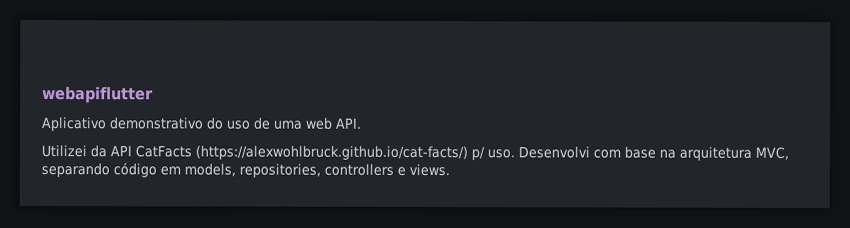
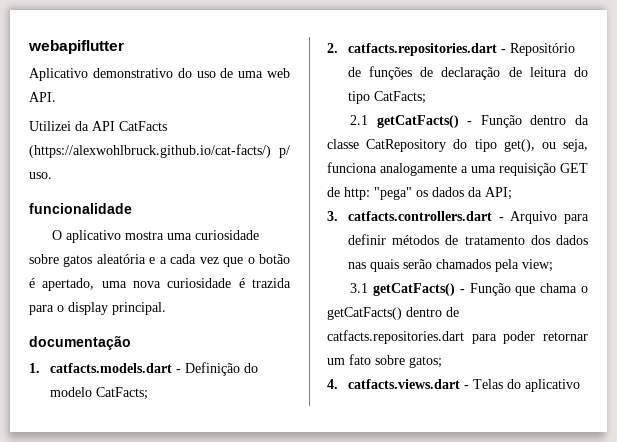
[517,146,789,161] [41,162,450,178] Desenvolvi com base na arquitetura MVC, separando código em models, repositories, controllers e views. -> [29,203,132,214] [52,230,260,243] [29,254,291,267] [29,278,291,291] [29,302,166,315] [29,335,131,350] [29,362,258,376] [49,387,148,400] [327,43,575,56] [347,66,588,80] [347,91,426,104] [350,115,589,128] [327,139,588,152] [327,162,588,176] [327,187,512,200] [327,211,589,224] [347,234,588,245] [347,259,553,272] [350,283,588,296] [327,307,459,320] [327,330,588,344] [327,354,442,368] [327,379,580,392] // funcionalidade // O aplicativo mostra uma curiosidade sobre gatos aleatória e a cada vez que o botão é apertado, uma nova curiosidade é trazida para o display principal. // documentação // 1. catfacts.models.dart - Definição do modelo CatFacts; // 2. catfacts.repositories.dart - Repositório de funções de declaração de leitura do tipo CatFacts; // 2.1 getCatFacts() - Função dentro da classe CatRepository do tipo get(), ou seja, funciona analogamente a uma requisição GET de http: "pega" os dados da API; // 3. catfacts.controllers.dart - Arquivo para definir métodos de tratamento dos dados nas quais serão chamados pela view; // 3.1 getCatFacts() - Função que chama o getCatFacts() dentro de catfacts.repositories.dart para poder retornar um fato sobre gatos; // 4. catfacts.views.dart - Telas do aplicativo

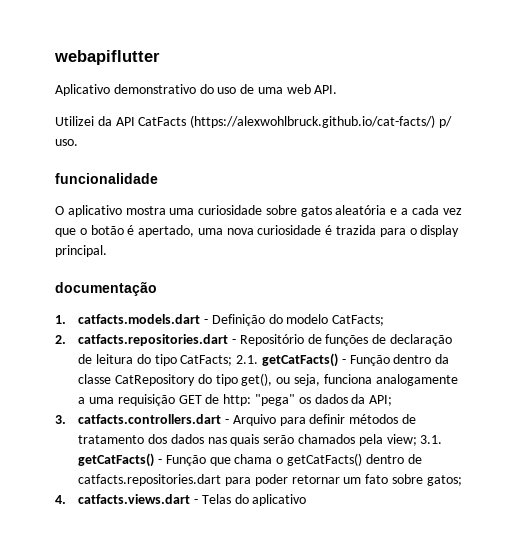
[350,115,369,125] // 2.1 -> [236,355,259,364] 2.1.
[350,283,369,293] // 3.1 -> [420,435,443,444] 3.1.

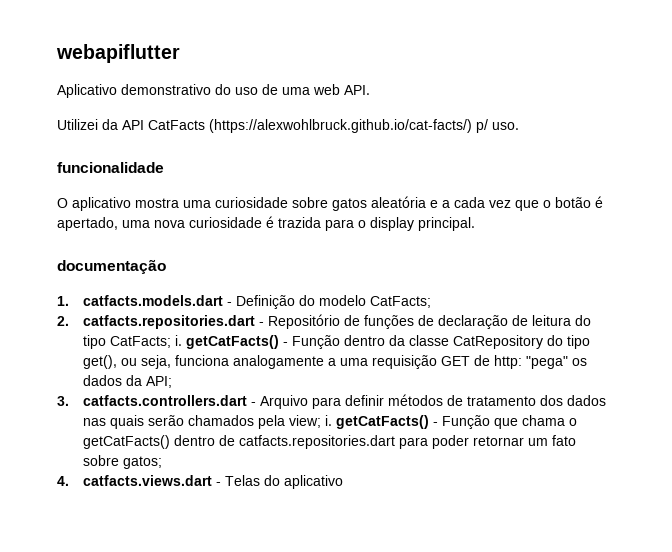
[236,355,259,364] 2.1. -> [175,335,183,346] i.
[420,435,443,444] 3.1. -> [325,415,333,426] i.

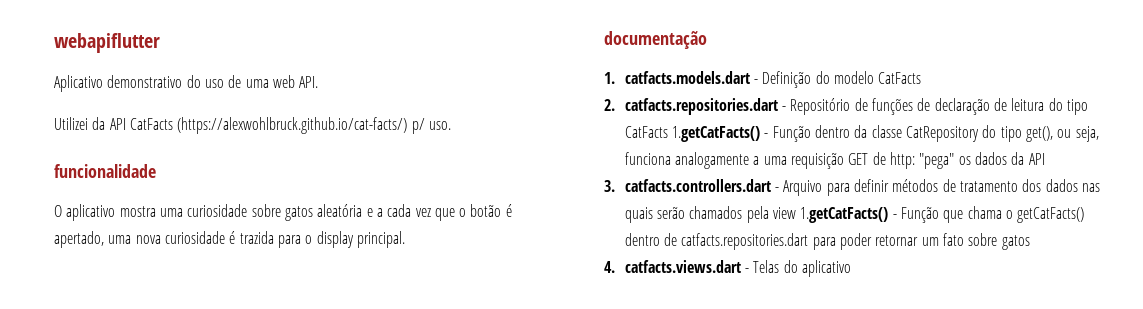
[370,296,432,308] CatFacts; -> [878,72,922,84] CatFacts
[110,335,280,349] CatFacts; i. getCatFacts() -> [624,126,761,142] CatFacts 1.getCatFacts()
[146,376,173,388] API; -> [1028,153,1045,165] API
[289,415,430,429] view; i. getCatFacts() -> [773,207,889,223] view 1.getCatFacts()
[123,456,163,469] gatos; -> [1001,235,1030,250] gatos

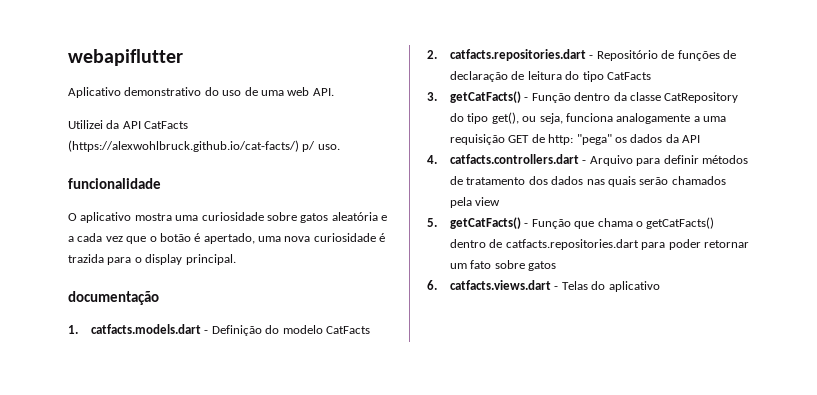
[672,126,761,142] 1.getCatFacts() -> [427,91,522,103] // 3. getCatFacts()
[604,180,615,192] 3. -> [427,155,437,164] 4.
[800,207,889,223] 1.getCatFacts() -> [427,217,522,229] // 5. getCatFacts()
[604,261,615,273] 4. -> [427,280,437,290] 6.

